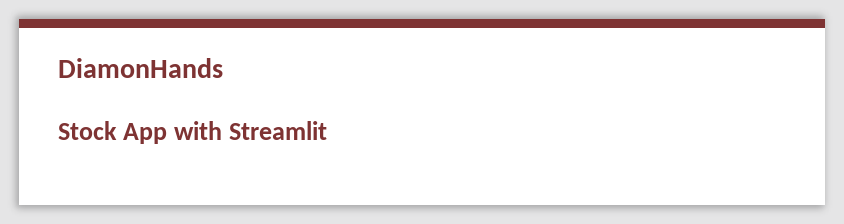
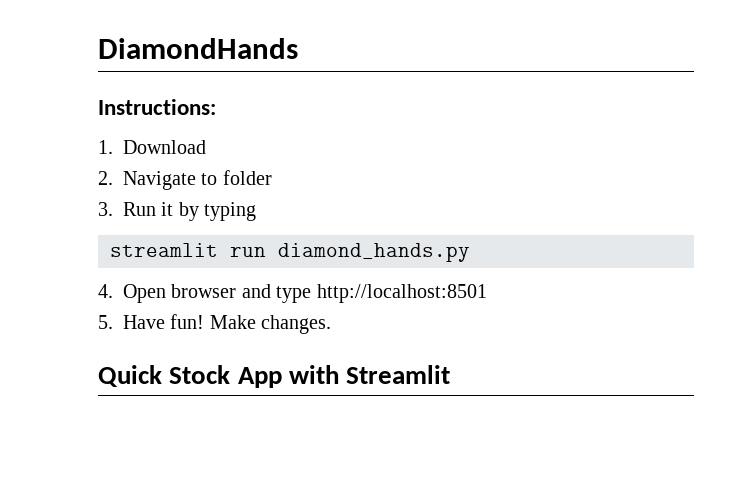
[58,58,223,78] DiamonHands // -> [98,38,298,59] [98,99,216,115] [98,140,206,154] [98,170,272,190] [98,202,257,221] [110,243,470,262] [98,284,487,303] [98,314,332,334] [98,365,162,387] DiamondHands // Instructions: // 1. Download // 2. Navigate to folder // 3. Run it by typing // streamlit run diamond_hands.py // 4. Open browser and type http://localhost:8501 // 5. Have fun! Make changes. // Quick

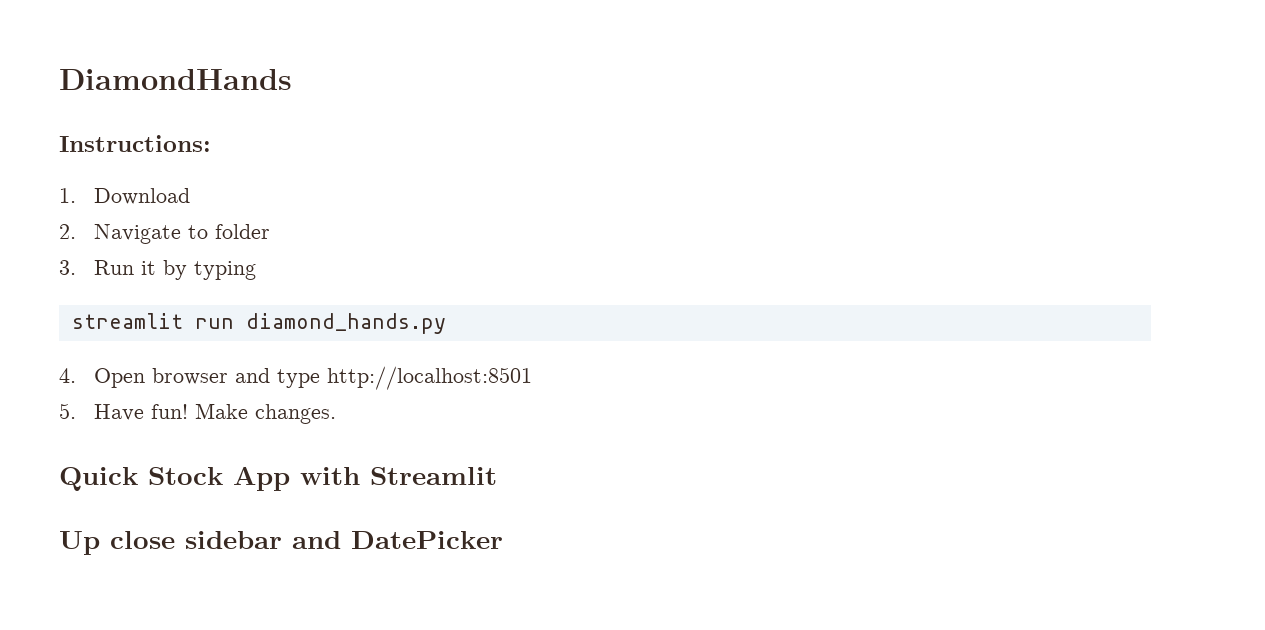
(451, 374) none -> [59,531,503,555] // Up close sidebar and DatePicker

